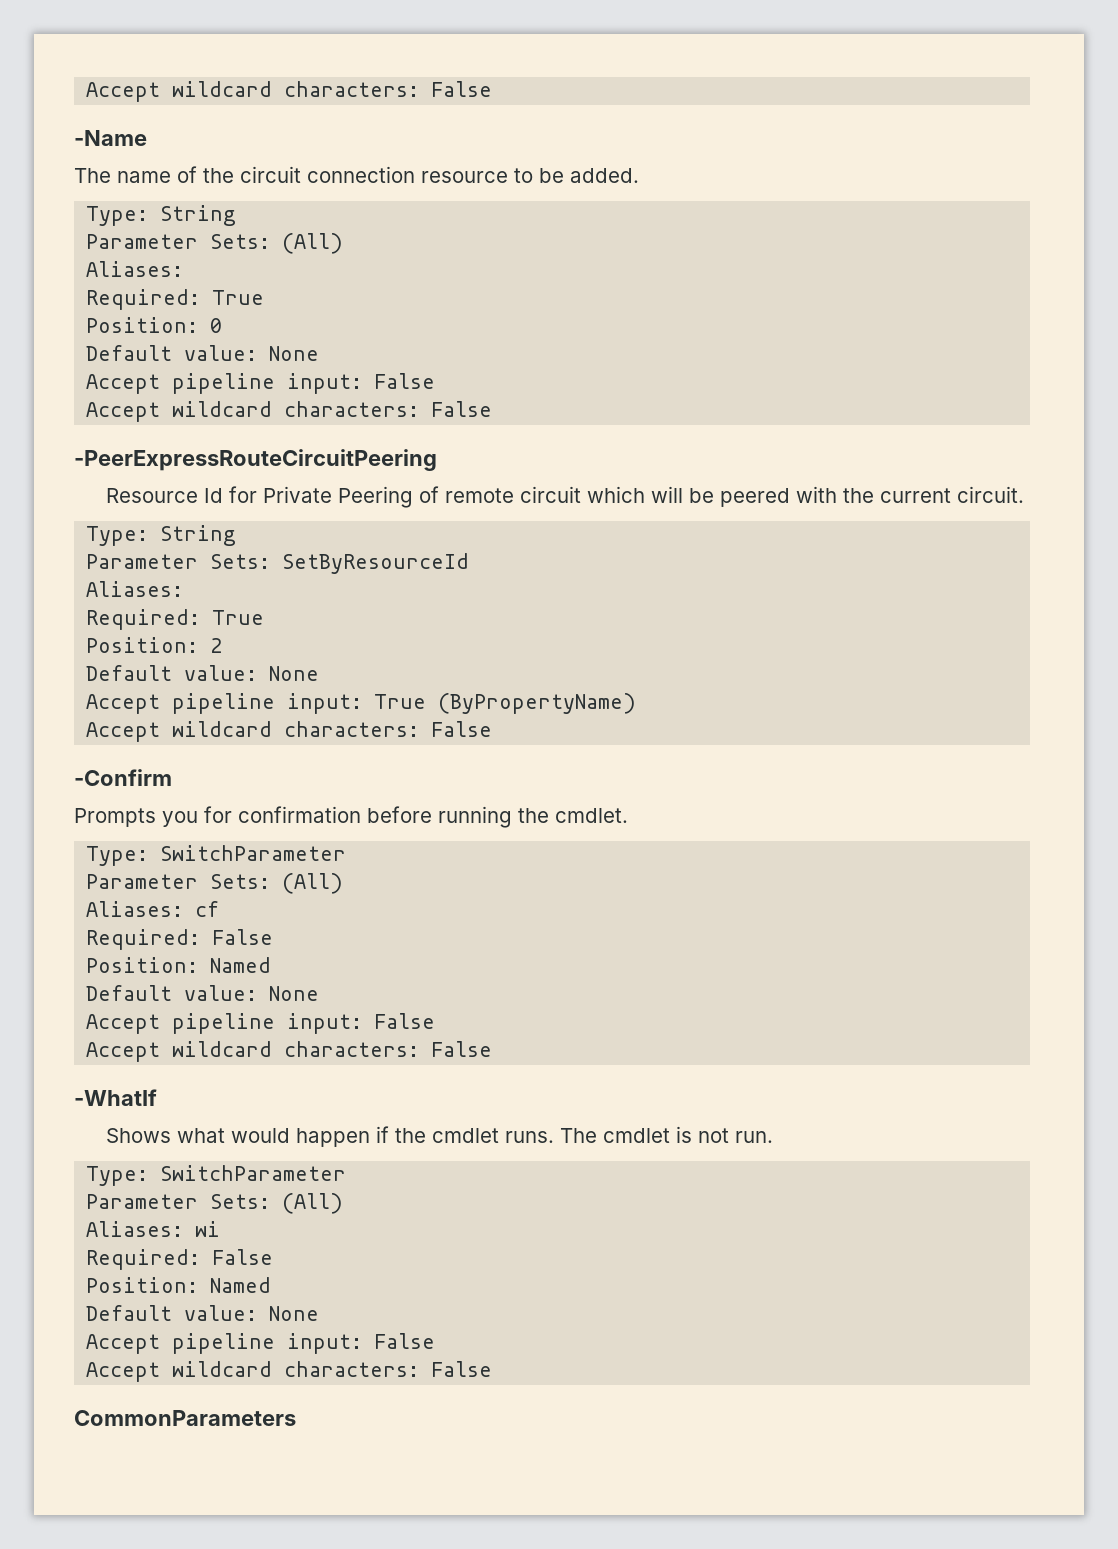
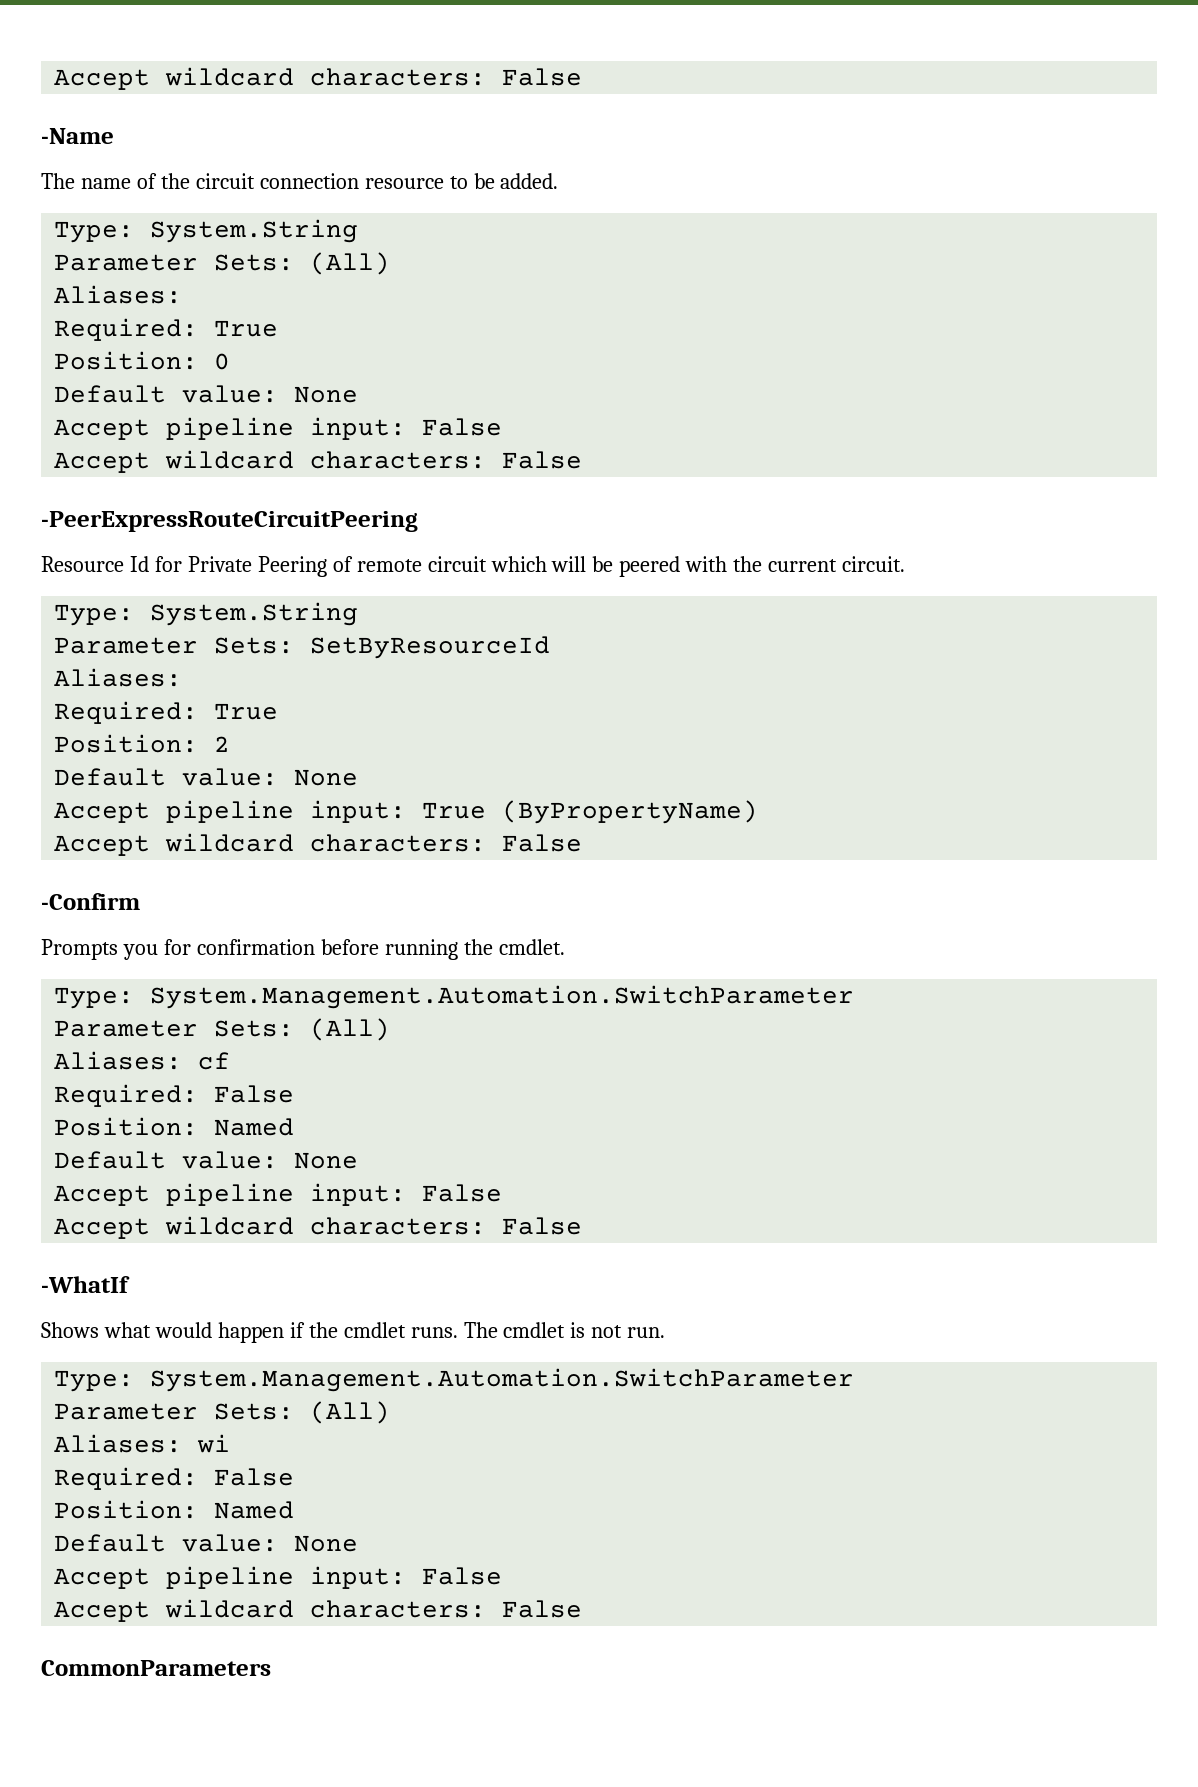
[160,205,237,226] String -> [150,219,359,243] System.String
[160,525,237,546] String -> [150,602,359,626] System.String
[160,845,347,861] SwitchParameter -> [150,985,855,1009] System.Management.Automation.SwitchParameter
[160,1165,347,1181] SwitchParameter -> [150,1368,855,1392] System.Management.Automation.SwitchParameter

